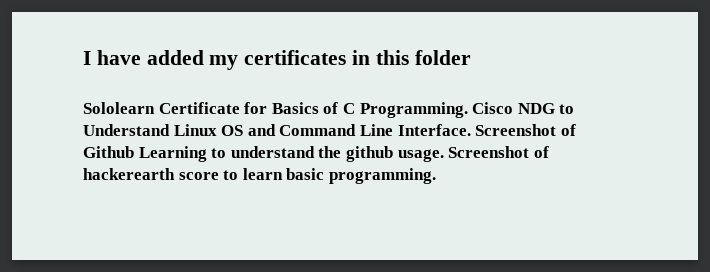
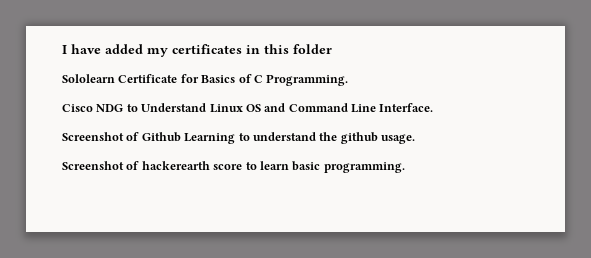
(468, 110) none -> (349, 80) //
(471, 130) none -> (434, 107) //
(444, 155) none -> (415, 139) //

